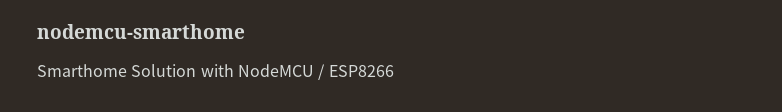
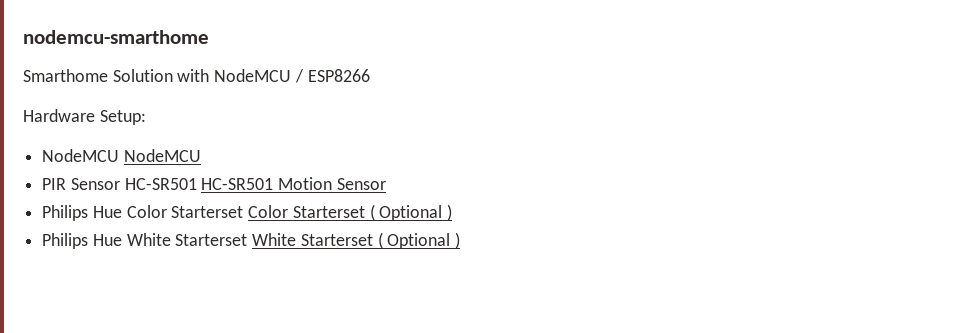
(394, 71) none -> [23,109,146,125] [42,149,201,162] [42,177,386,190] [42,204,453,221] [42,232,461,249] // Hardware Setup: // NodeMCU NodeMCU // PIR Sensor HC-SR501 HC-SR501 Motion Sensor // Philips Hue Color Starterset Color Starterset ( Optional ) // Philips Hue White Starterset White Starterset ( Optional )

